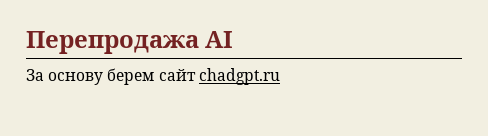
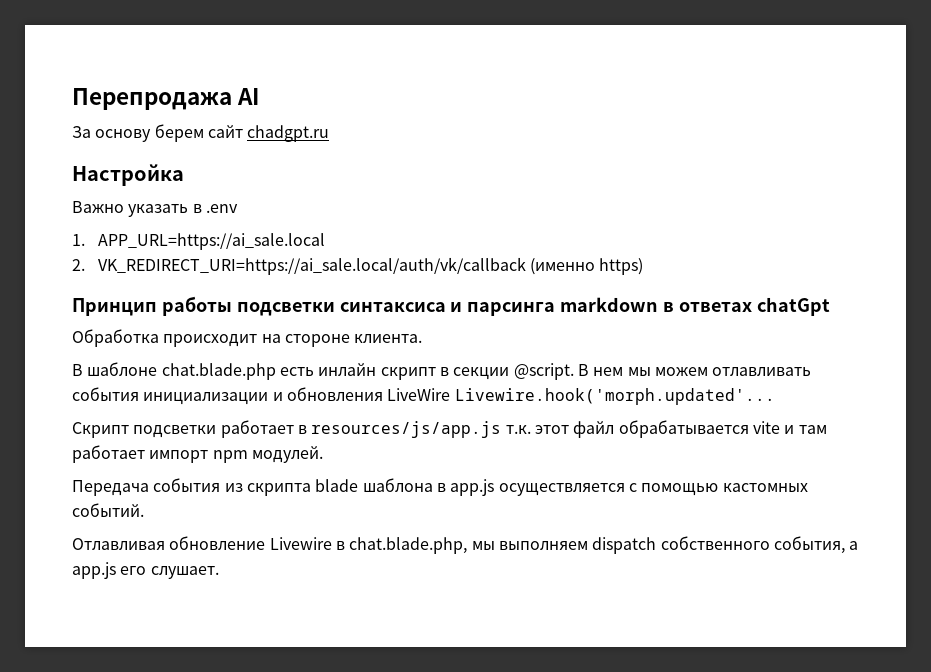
(280, 76) none -> [72,164,184,186] [72,201,238,217] [72,233,325,250] [72,257,644,275] [72,296,830,316] [72,329,423,347] [72,362,812,380] [72,387,775,405] [72,420,827,438] [72,445,323,463] [72,478,808,496] [72,503,144,517] [72,536,859,554] [72,562,219,579] // Настройка // Важно указать в .env // 1. APP_URL=https://ai_sale.local // 2. VK_REDIRECT_URI=https://ai_sale.local/auth/vk/callback (именно https) // Принцип работы подсветки синтаксиса и парсинга markdown в ответах chatGpt // Обработка происходит на стороне клиента. // В шаблоне chat.blade.php есть инлайн скрипт в секции @script. В нем мы можем отлавливать события инициализации и обновления LiveWire Livewire.hook('morph.updated'... // Скрипт подсветки работает в resources/js/app.js т.к. этот файл обрабатывается vite и там работает импорт npm модулей. // Передача события из скрипта blade шаблона в app.js осуществляется с помощью кастомных событий. // Отлавливая обновление Livewire в chat.blade.php, мы выполняем dispatch собственного события, а app.js его слушает.

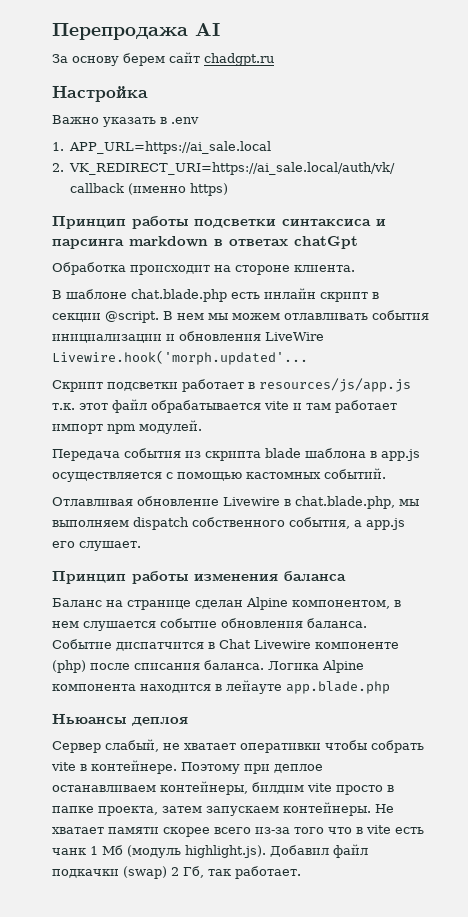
(219, 572) none -> [52,571,346,584] [52,597,401,610] [52,618,367,631] [52,639,399,651] [52,660,364,673] [52,680,390,694] [52,713,188,726] [52,739,424,753] [51,760,323,774] [52,781,394,795] [52,802,394,816] [52,825,424,837] [52,844,368,858] [52,866,301,879] // Принцип работы изменения баланса // Баланс на странице сделан Alpine компонентом, в нем слушается событие обновления баланса. Событие диспатчится в Chat Livewire компоненте (php) после списания баланса. Логика Alpine компонента находится в лейауте app.blade.php // Ньюансы деплоя // Сервер слабый, не хватает оперативки чтобы собрать vite в контейнере. Поэтому при деплое останавливаем контейнеры, билдим vite просто в папке проекта, затем запускаем контейнеры. Не хватает памяти скорее всего из-за того что в vite есть чанк 1 Мб (модуль highlight.js). Добавил файл подкачки (swap) 2 Гб, так работает.

